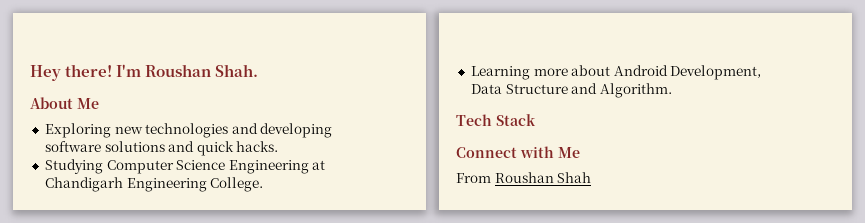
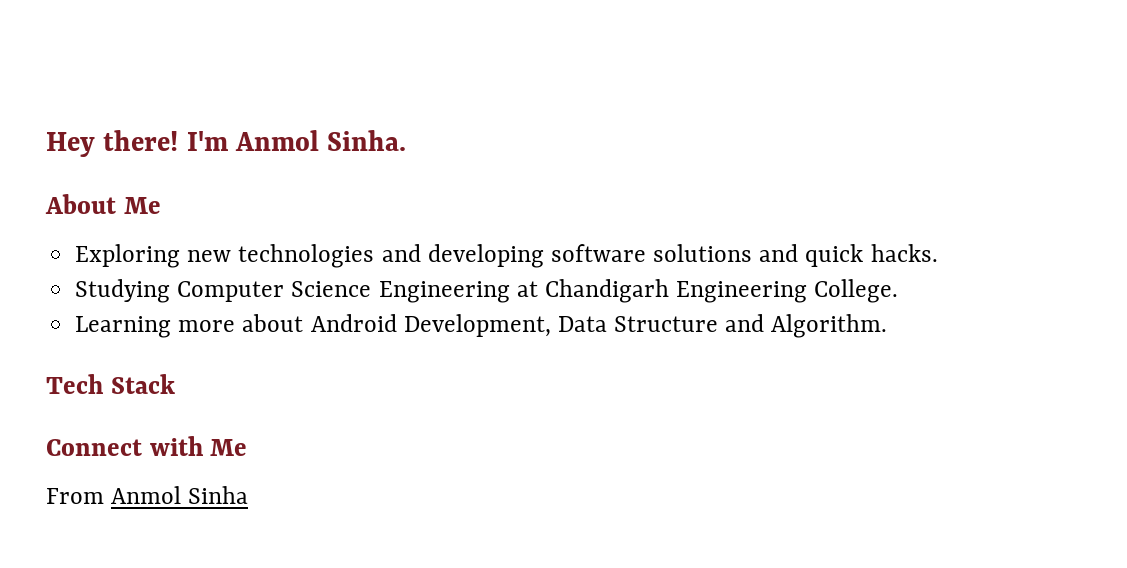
[145,64,259,77] Roushan Shah. -> [235,130,407,151] Anmol Sinha.
[494,172,592,183] Roushan Shah -> [111,486,249,504] Anmol Sinha

